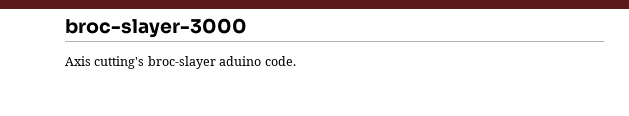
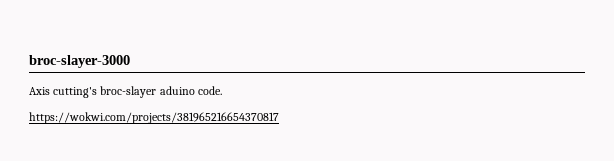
(296, 61) none -> [29,112,279,124] // https://wokwi.com/projects/381965216654370817

